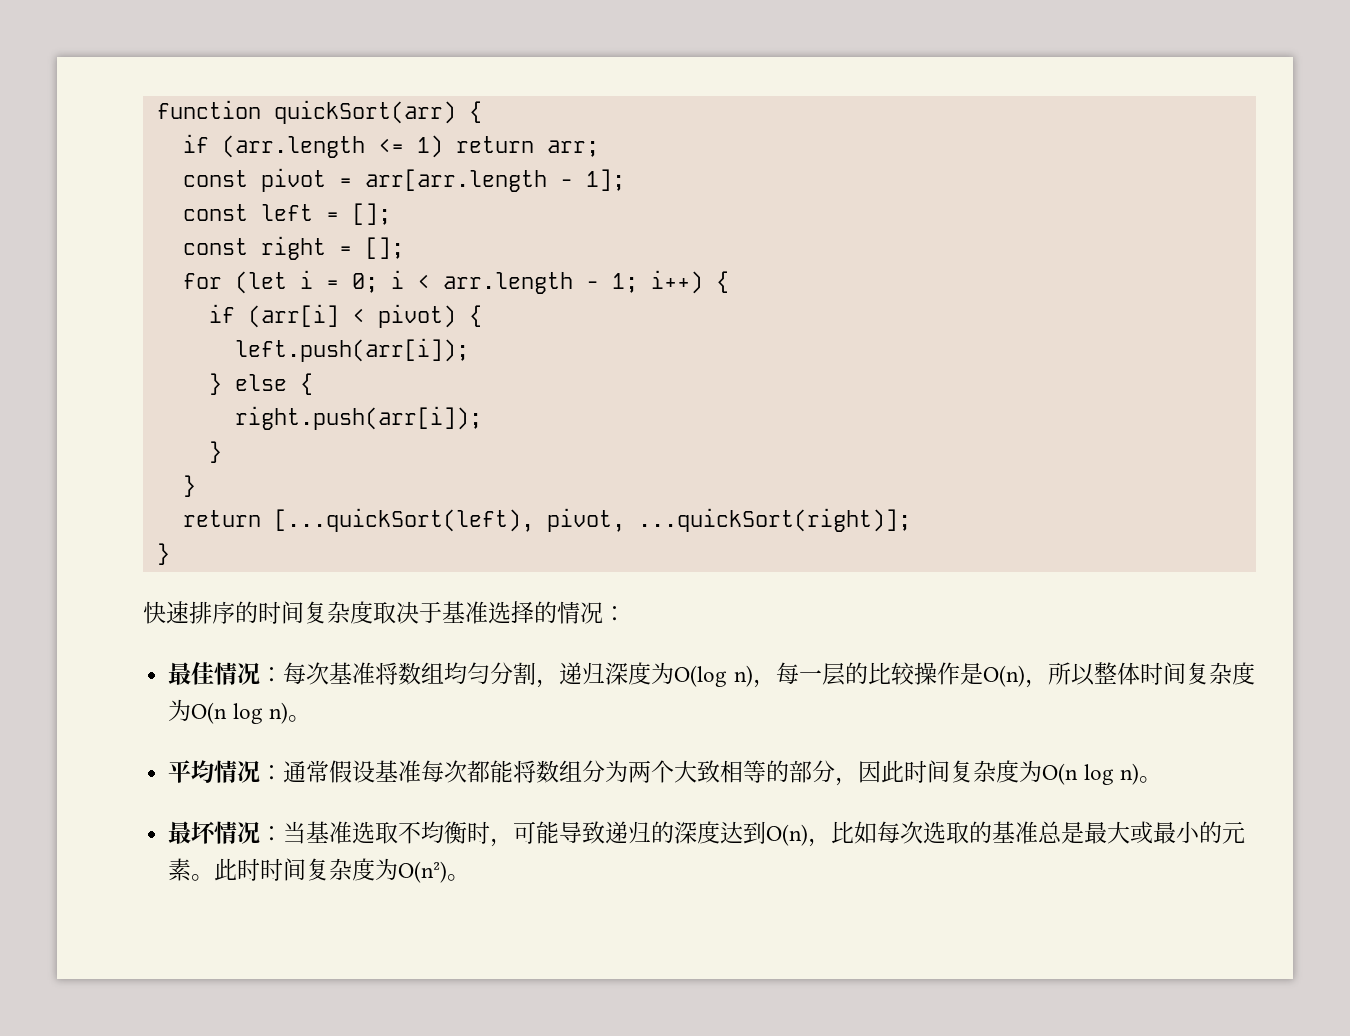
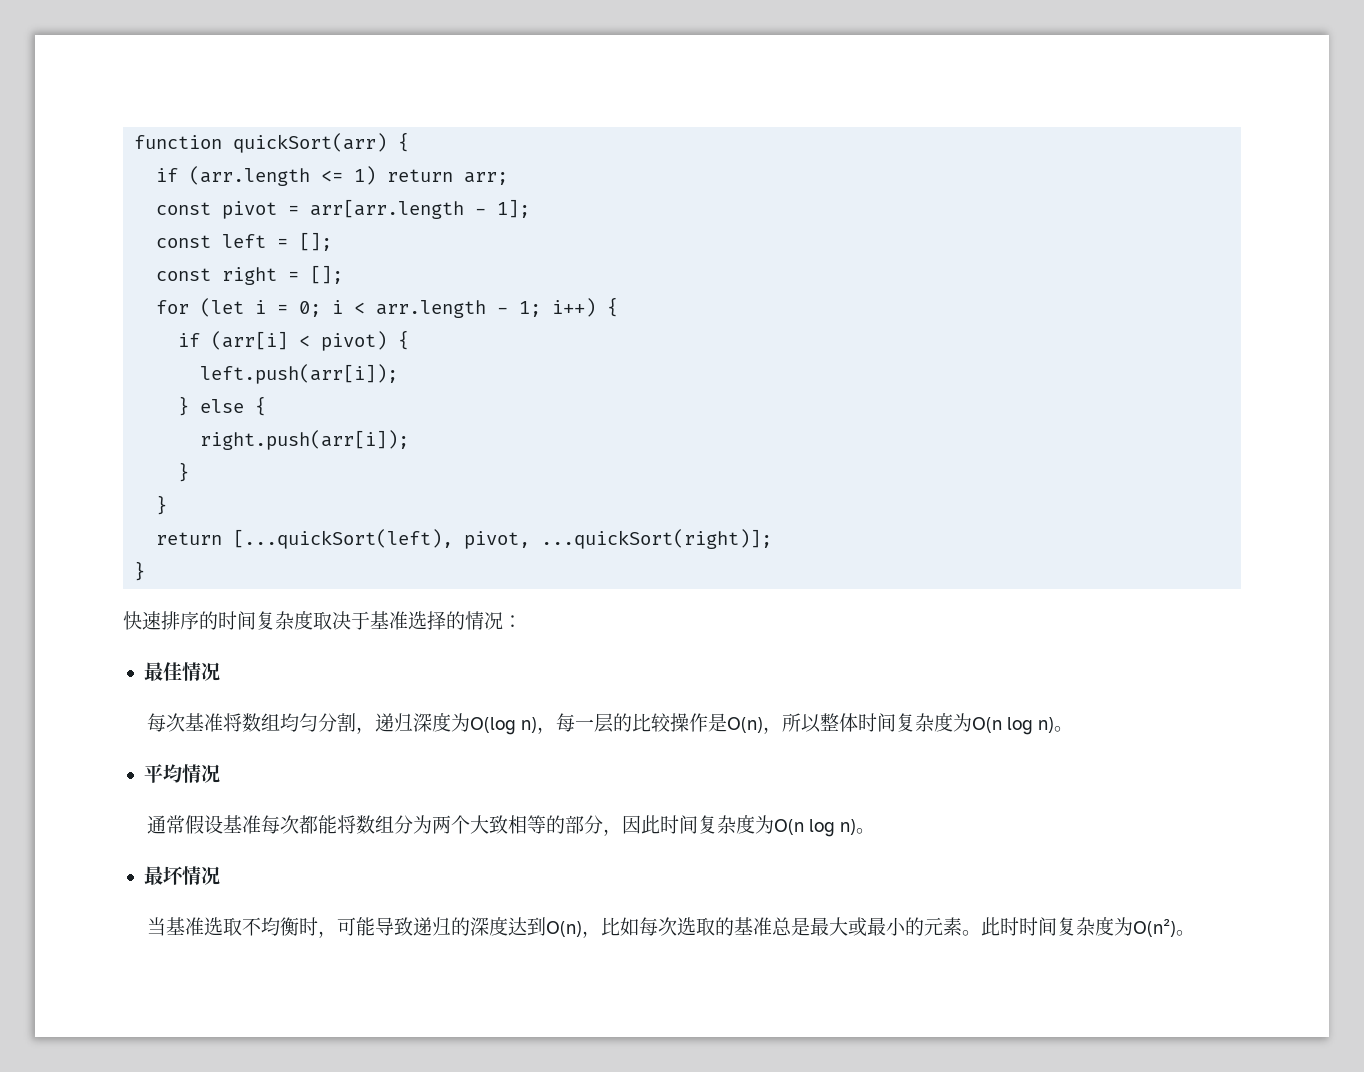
[260,667,284,682] ： -> (220, 671) //
[260,765,284,780] ： -> (220, 773) //
[260,826,284,841] ： -> (220, 875) //

